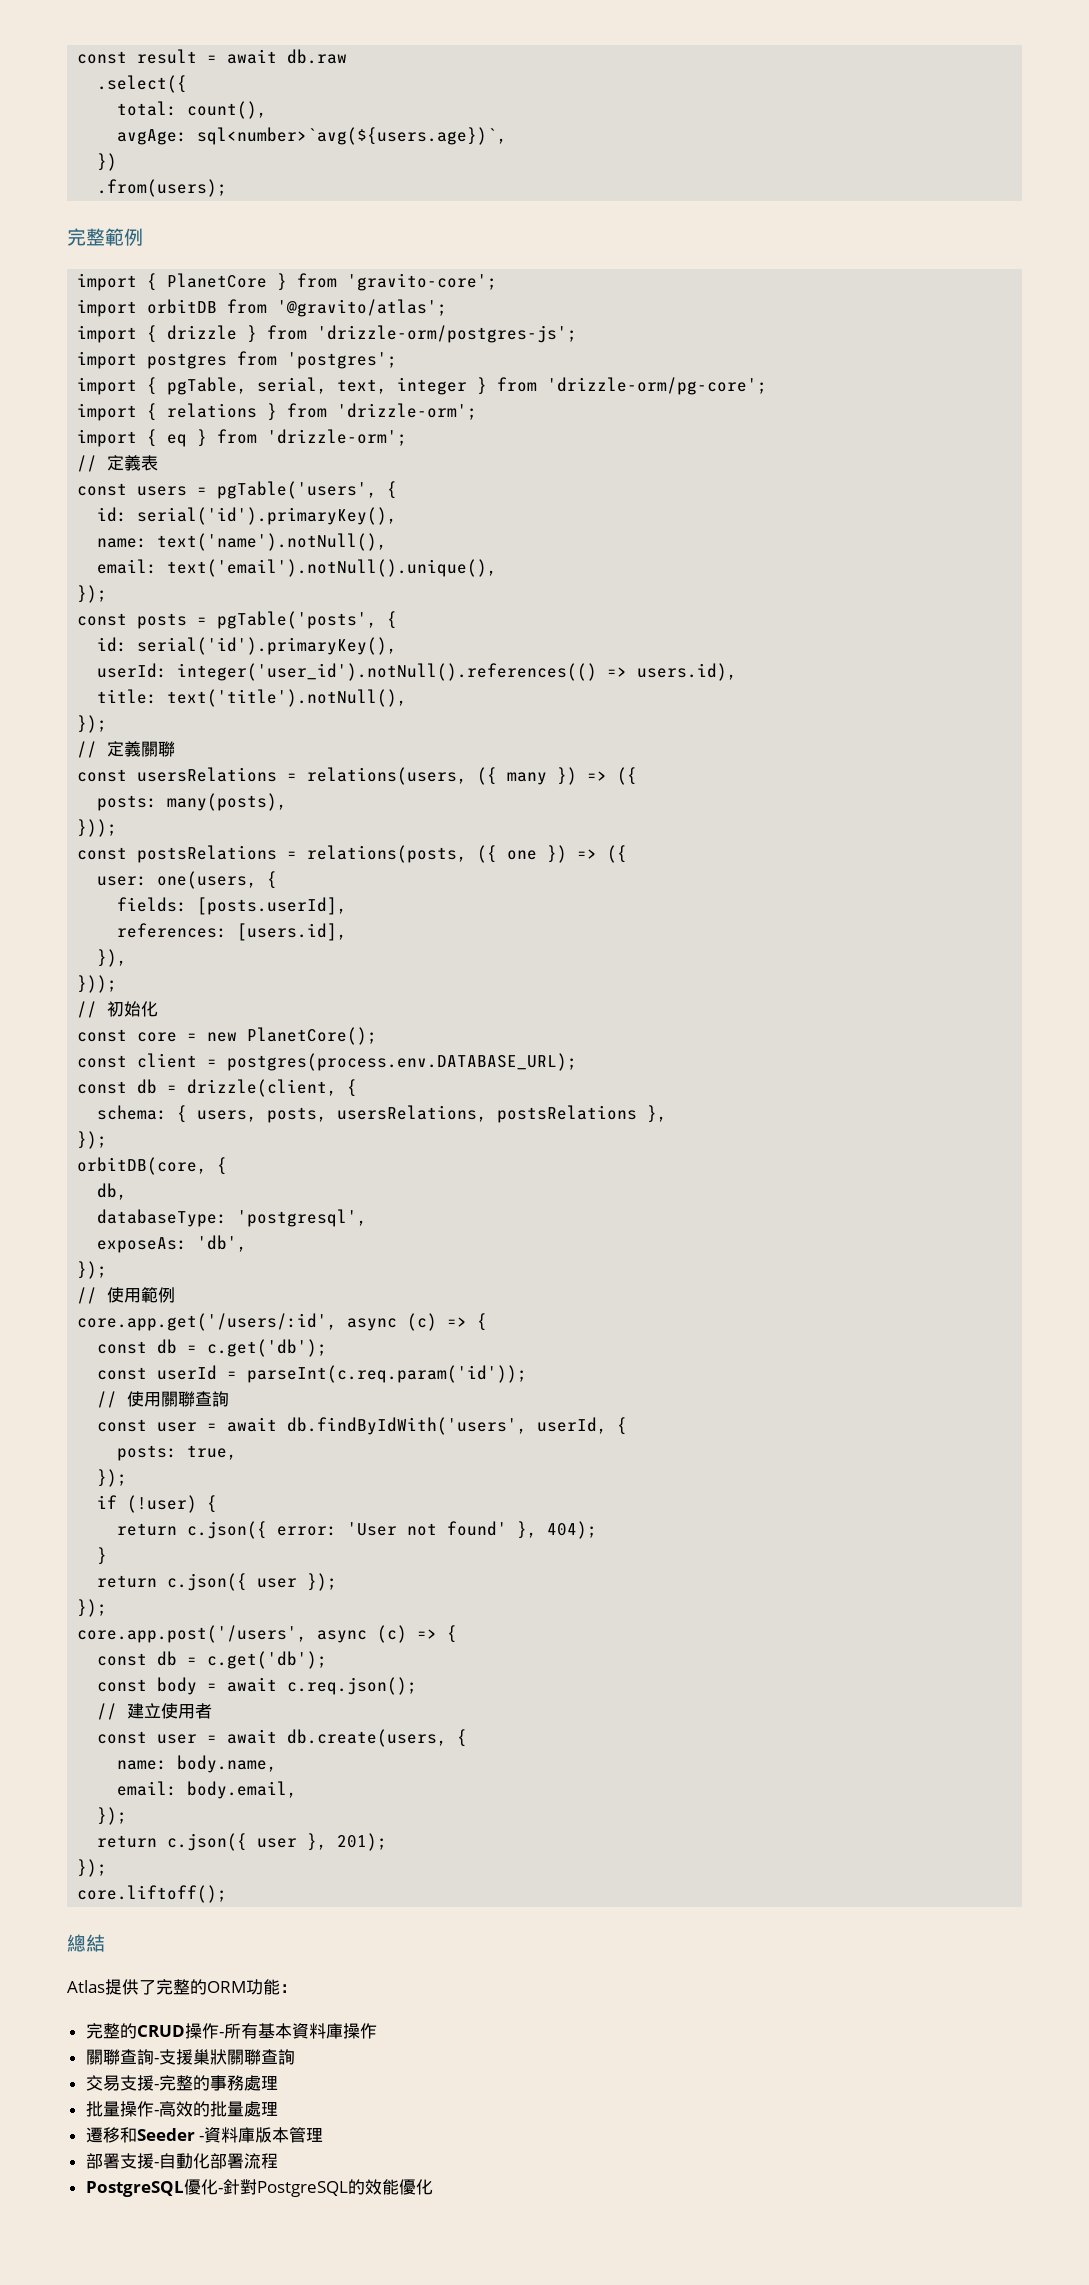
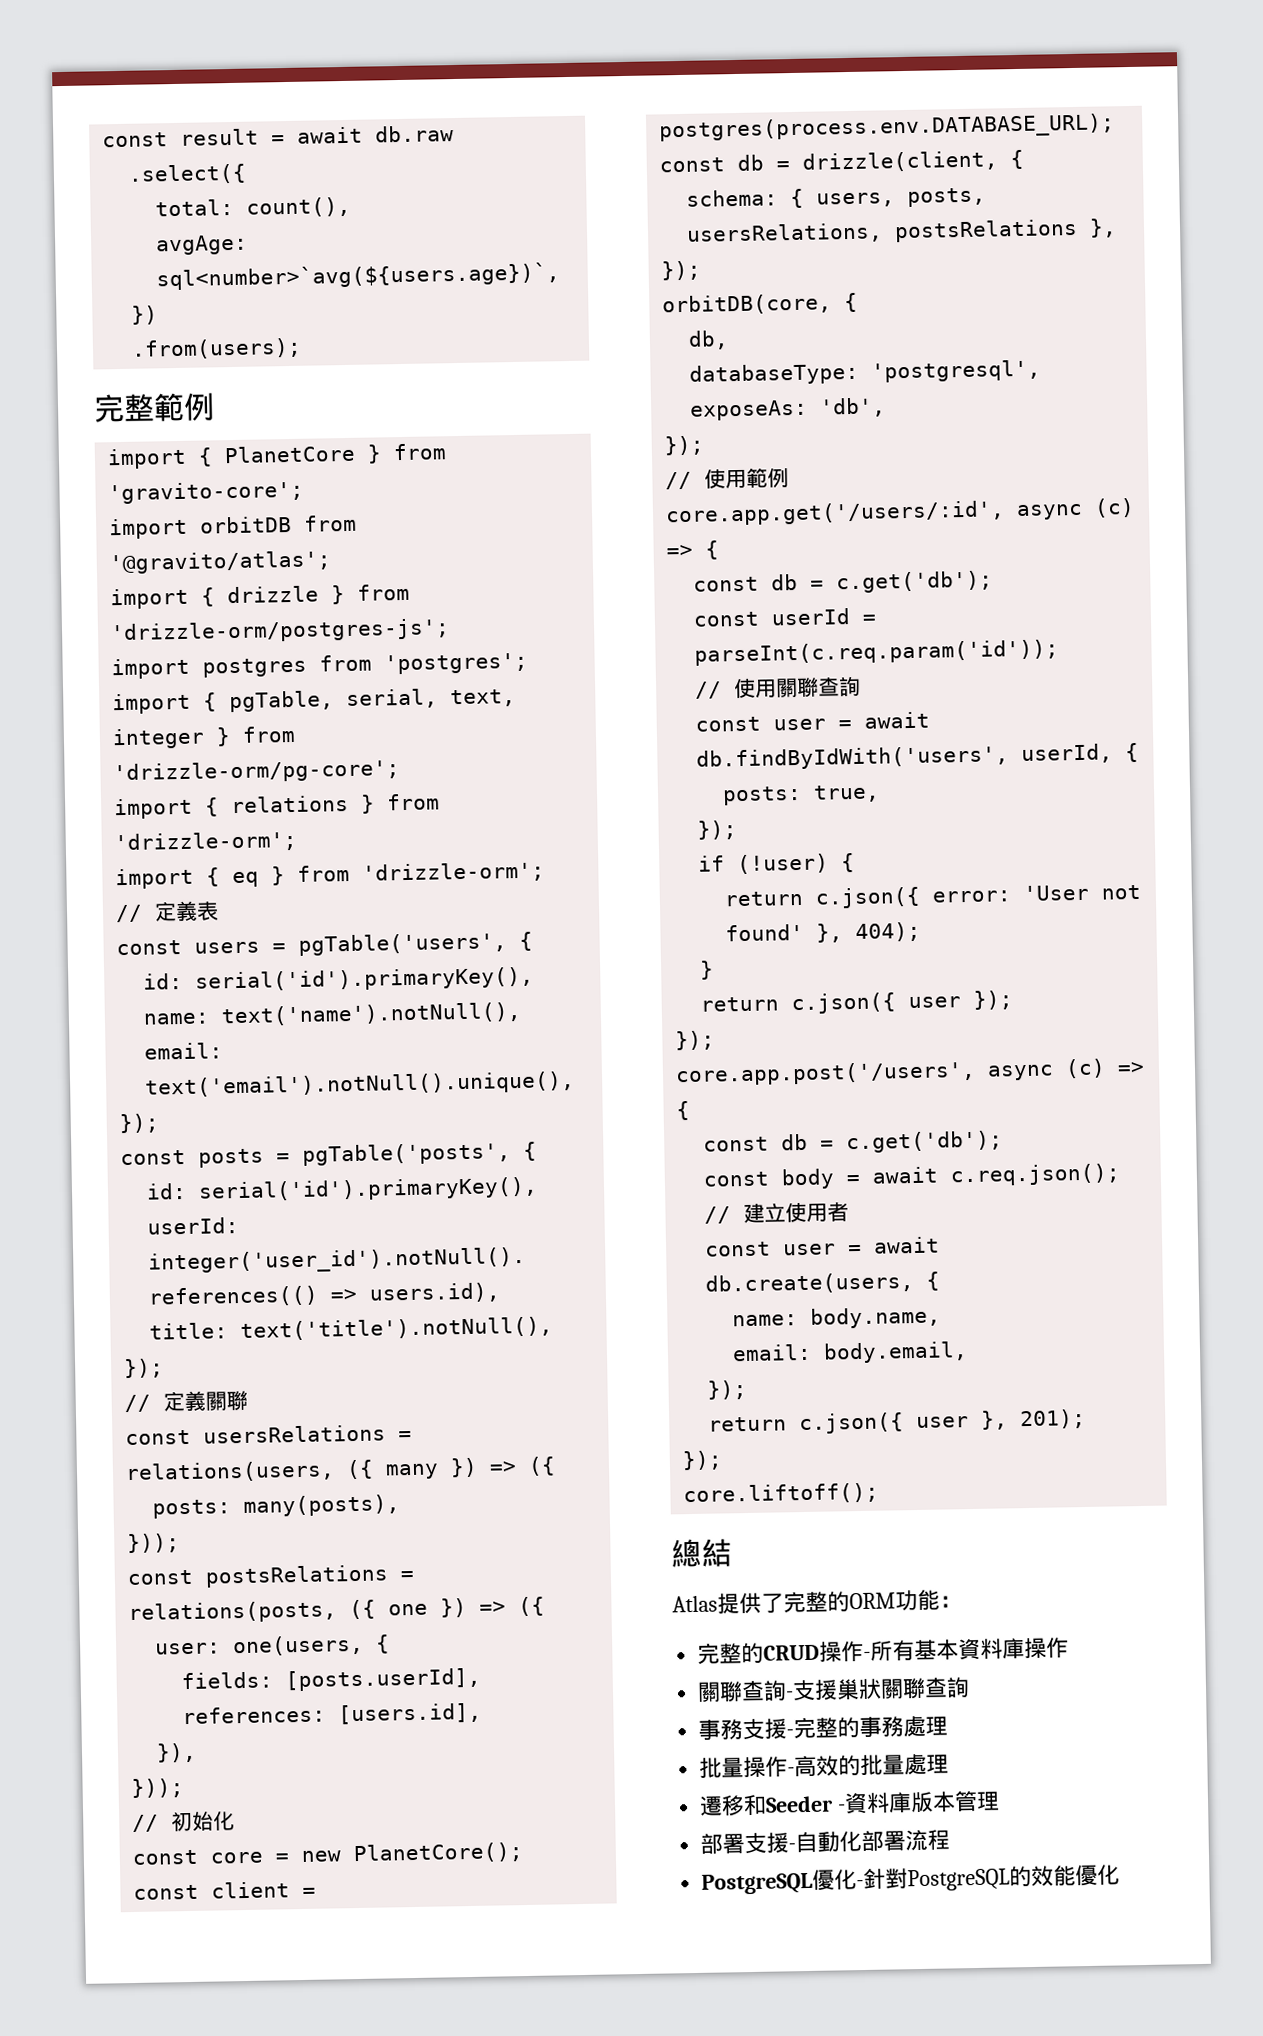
[85,2075,120,2091] 交易 -> [698,1719,744,1741] 事務

